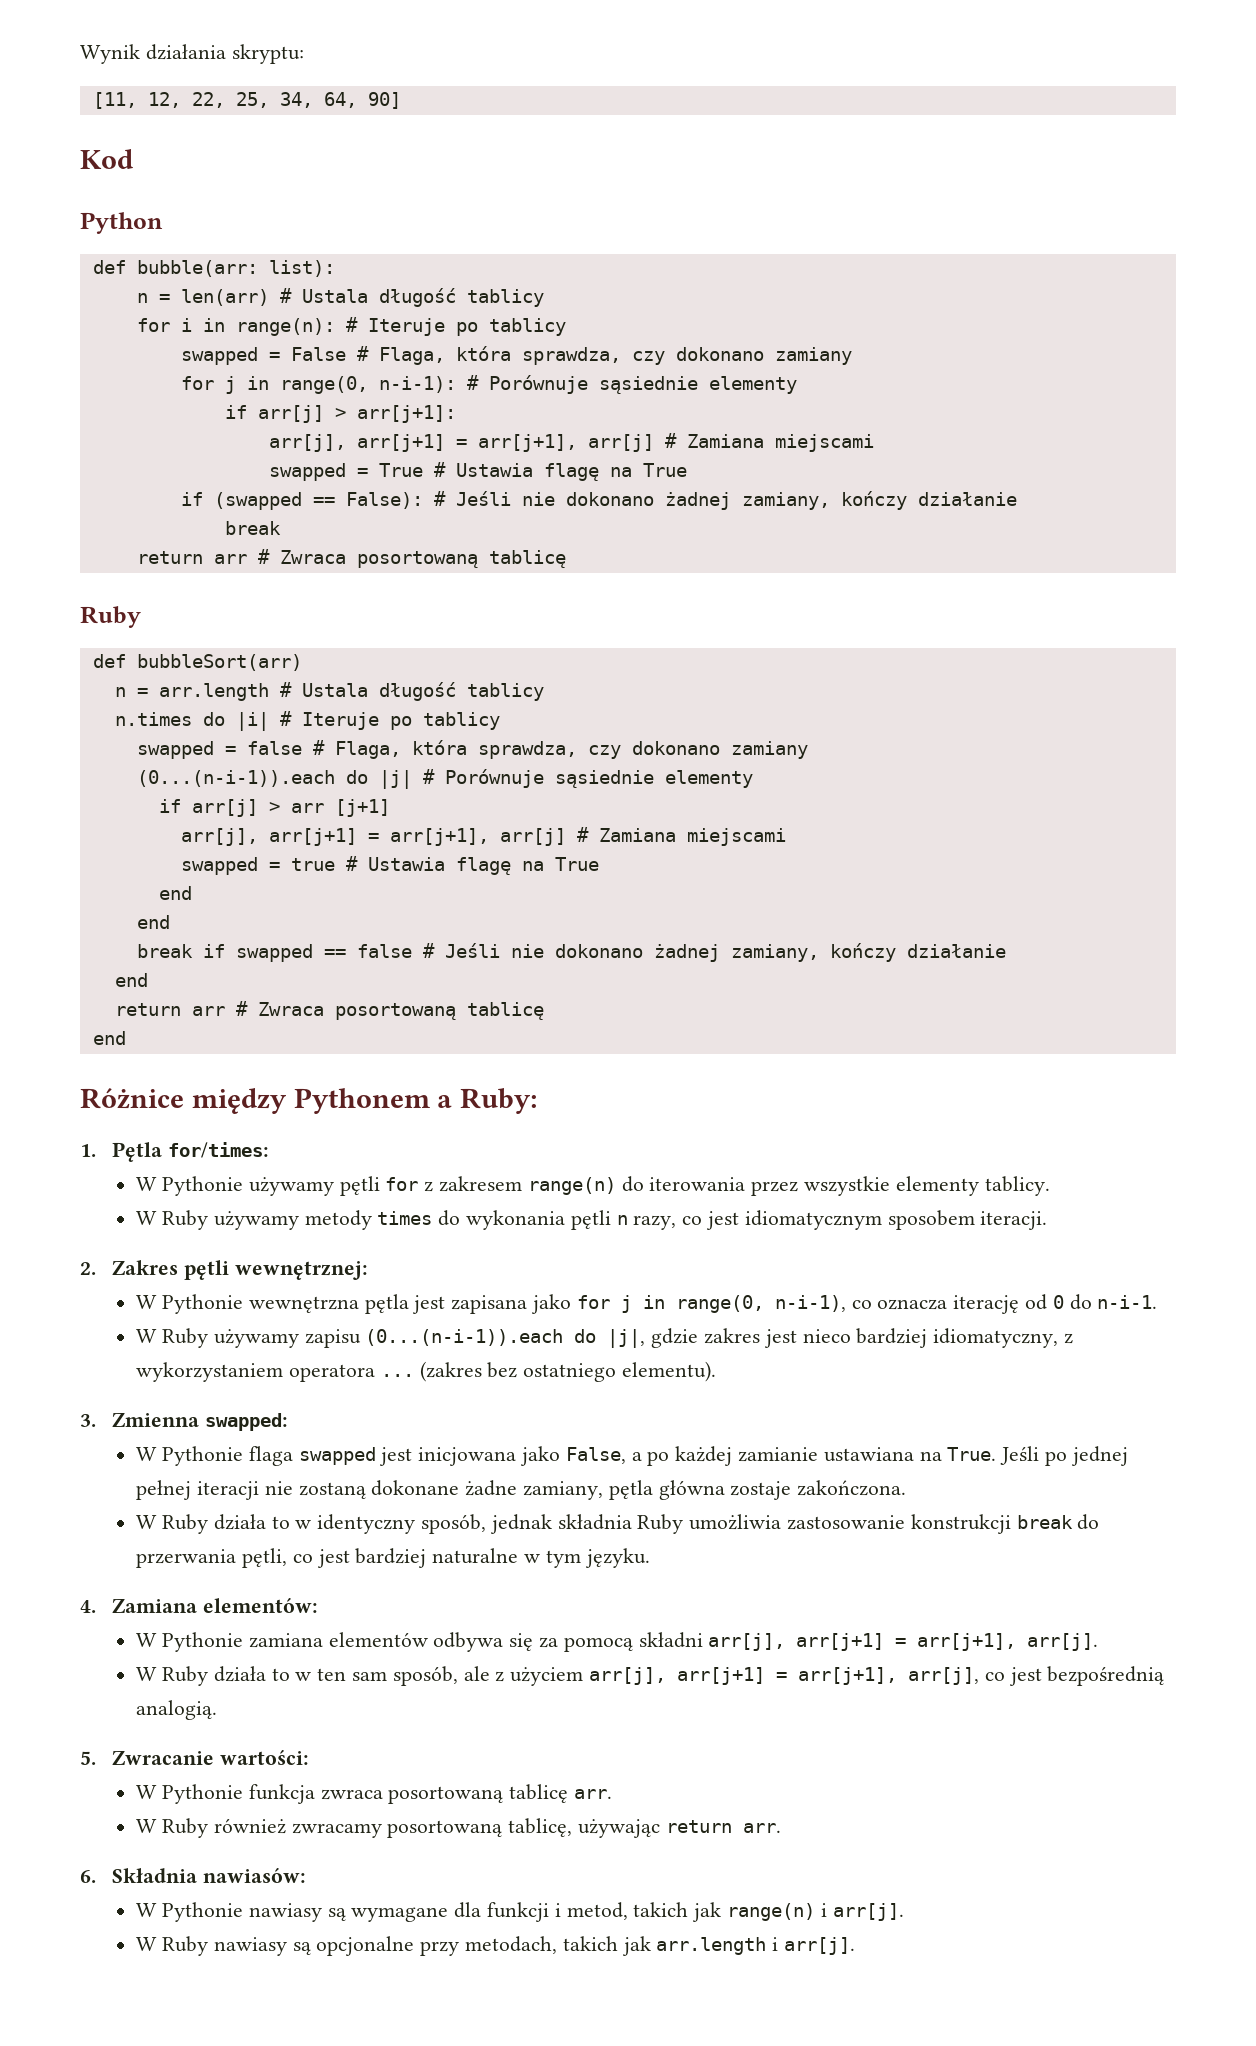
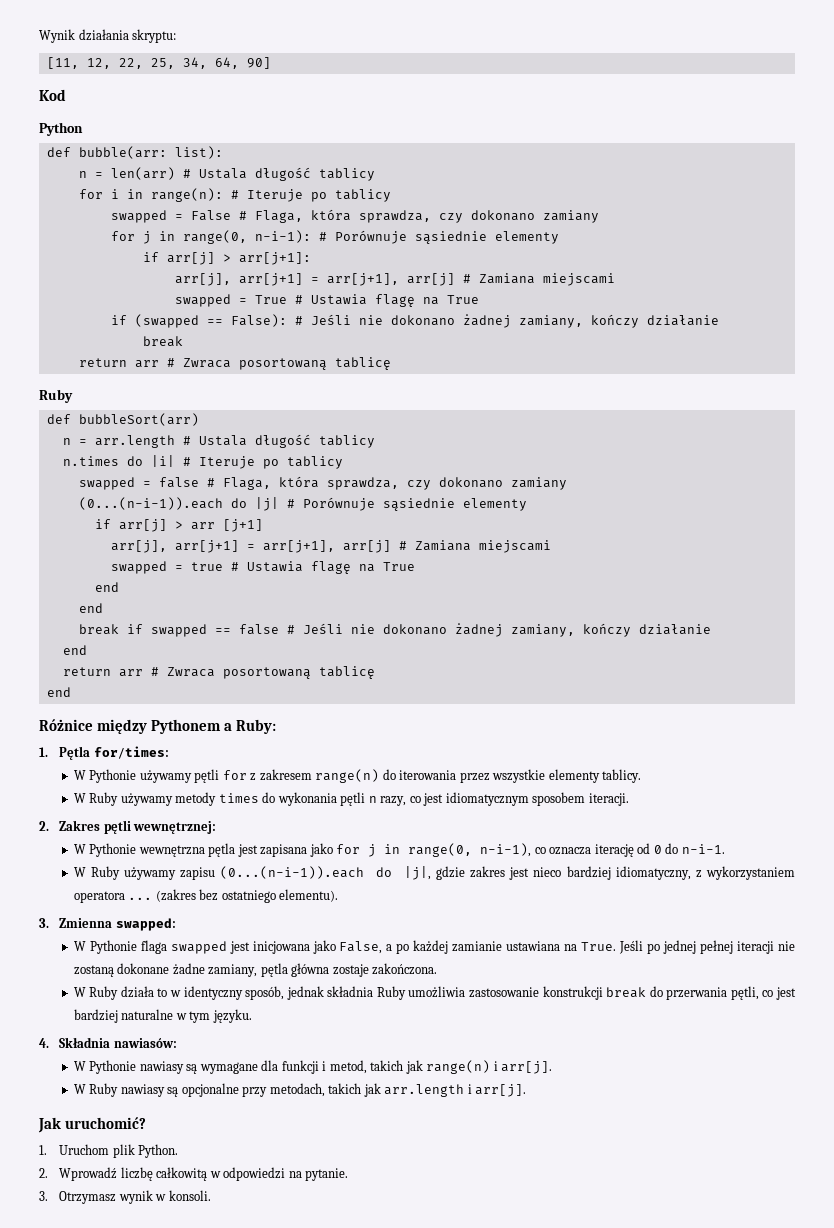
[112,1598,319,1613] [136,1632,1099,1652] [136,1666,1165,1686] [136,1700,218,1720] [80,1750,310,1765] [136,1784,612,1804] [136,1818,781,1838] [80,1870,96,1883] Zamiana elementów: // W Pythonie zamiana elementów odbywa się za pomocą składni arr[j], arr[j+1] = arr[j+1], arr[j]. // W Ruby działa to w ten sam sposób, ale z użyciem arr[j], arr[j+1] = arr[j+1], arr[j], co jest bezpośrednią analogią. // 5. Zwracanie wartości: // W Pythonie funkcja zwraca posortowaną tablicę arr. // W Ruby również zwracamy posortowaną tablicę, używając return arr. // 6. -> (49, 1043) none
(855, 1946) none -> [38,1117,147,1133] [39,1144,179,1158] [39,1167,349,1181] [39,1190,211,1204] // Jak uruchomić? // 1. Uruchom plik Python. // 2. Wprowadź liczbę całkowitą w odpowiedzi na pytanie. // 3. Otrzymasz wynik w konsoli.

